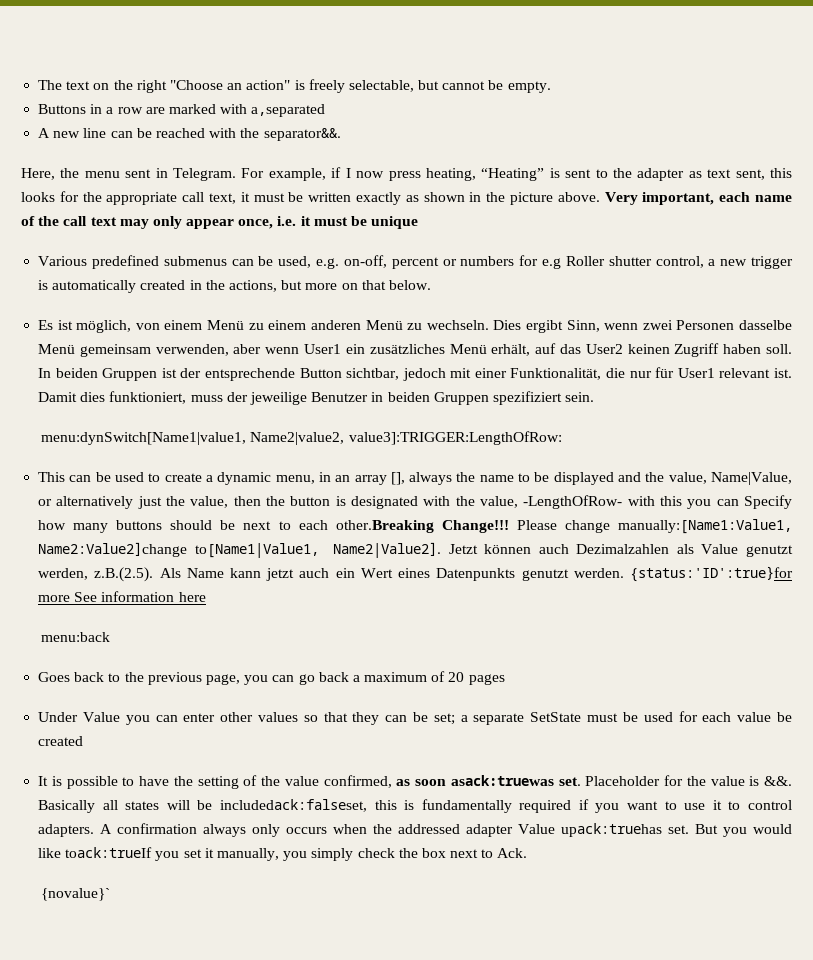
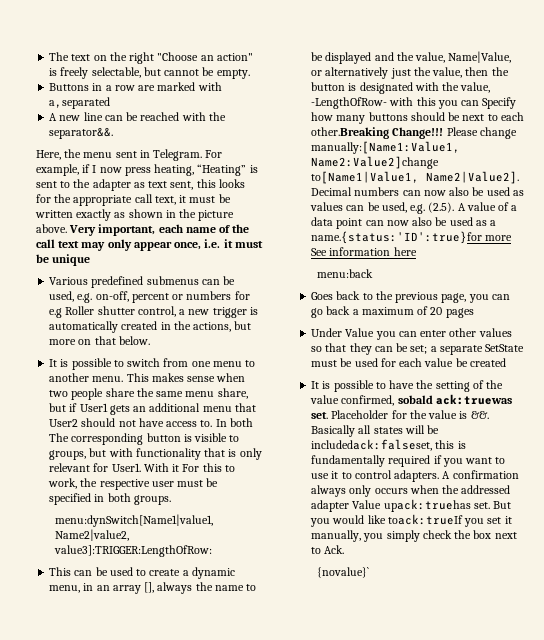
[38,320,793,333] [38,343,793,357] [38,367,793,381] [38,391,595,405] Es ist möglich, von einem Menü zu einem anderen Menü zu wechseln. Dies ergibt Sinn, wenn zwei Personen dasselbe Menü gemeinsam verwenden, aber wenn User1 ein zusätzliches Menü erhält, auf das User2 keinen Zugriff haben soll. In beiden Gruppen ist der entsprechende Button sichtbar, jedoch mit einer Funktionalität, die nur für User1 relevant ist. Damit dies funktioniert, muss der jeweilige Benutzer in beiden Gruppen spezifiziert sein. -> [49,358,256,370] [49,373,246,382] [49,388,248,400] [49,403,256,415] [49,418,253,427] [49,433,240,445] [49,448,262,460] [49,463,235,472] [48,478,219,490] [49,493,171,505] It is possible to switch from one menu to another menu. This makes sense when two people share the same menu share, but if User1 gets an additional menu that User2 should not have access to. In both The corresponding button is visible to groups, but with functionality that is only relevant for User1. With it For this to work, the respective user must be specified in both groups.
[448,544,793,557] [38,566,793,582] Jetzt können auch Dezimalzahlen als Value genutzt werden, z.B.(2.5). Als Name kann jetzt auch ein Wert eines Datenpunkts genutzt werden. {status:'ID':true}for -> [311,187,524,196] [310,202,518,214] [311,217,497,229] [311,231,483,244] Decimal numbers can now also be used as values can be used, e.g. (2.5). A value of a data point can now also be used as a name.{status:'ID':true}for
[396,775,554,786] as soon asack:truewas -> [397,394,512,405] sobald ack:truewas

